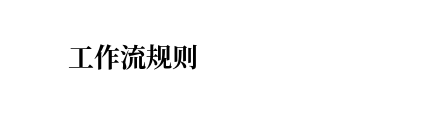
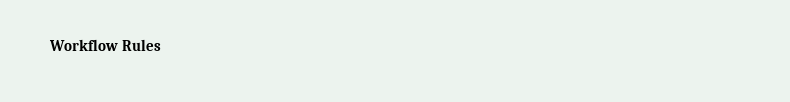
[68,44,198,70] 工作流规则 -> [49,39,162,51] Workflow Rules

